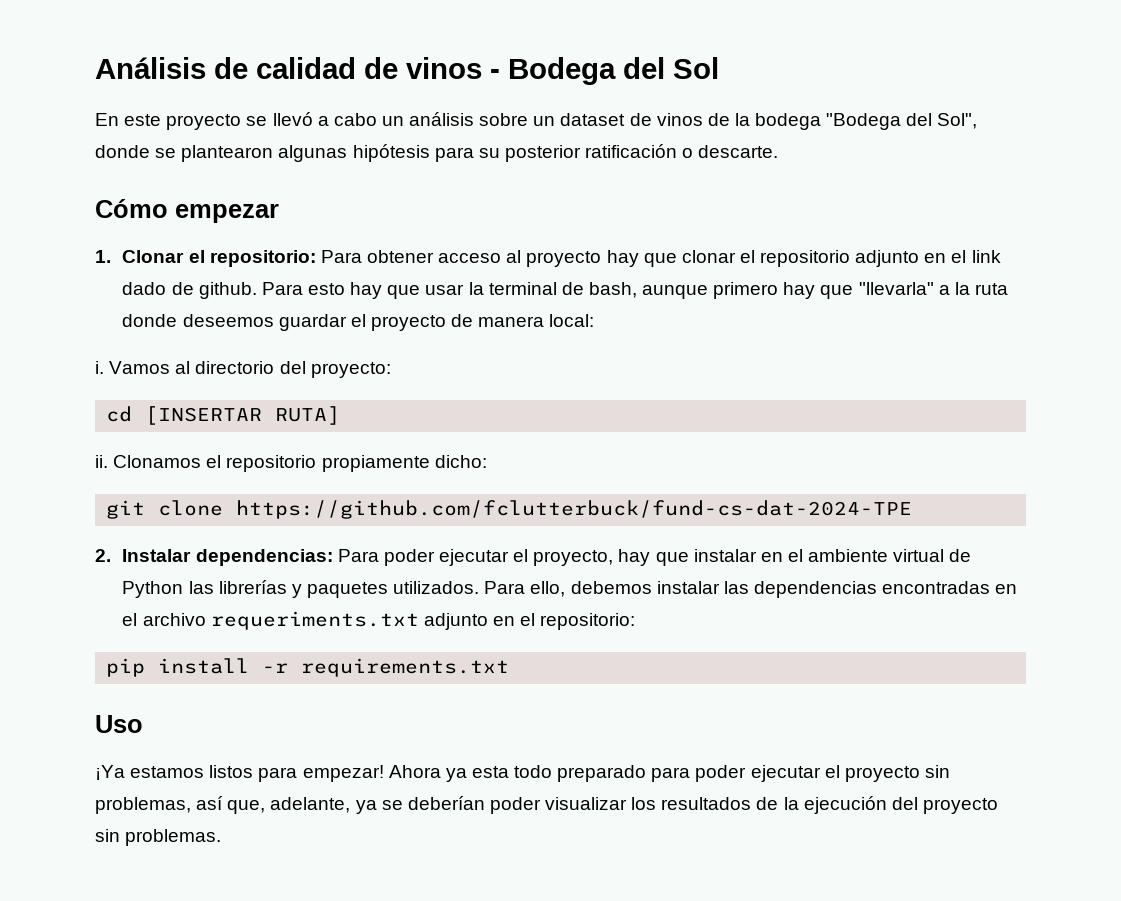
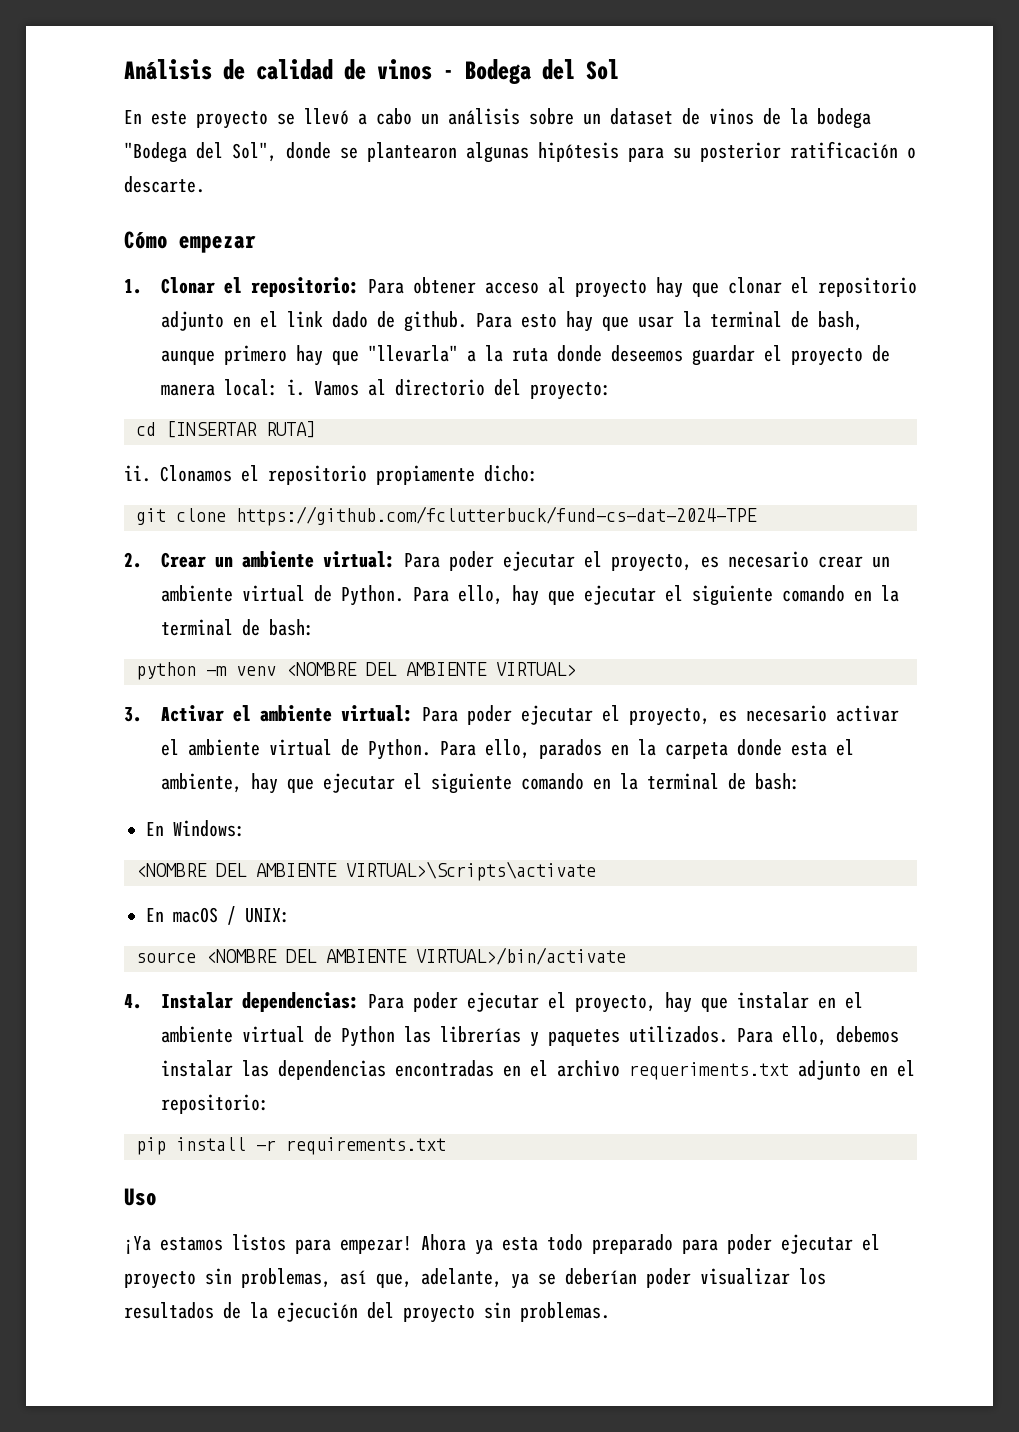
(595, 320) // -> (278, 387) none
(111, 555) none -> [160,551,890,572] [160,585,899,606] [160,619,314,636] [136,662,576,680] [124,705,899,726] [160,739,854,760] [160,773,800,794] [146,820,245,837] [136,861,596,881] [146,906,290,925] [136,947,626,965] [124,994,142,1009] Crear un ambiente virtual: Para poder ejecutar el proyecto, es necesario crear un ambiente virtual de Python. Para ello, hay que ejecutar el siguiente comando en la terminal de bash: // python -m venv <NOMBRE DEL AMBIENTE VIRTUAL> // 3. Activar el ambiente virtual: Para poder ejecutar el proyecto, es necesario activar el ambiente virtual de Python. Para ello, parados en la carpeta donde esta el ambiente, hay que ejecutar el siguiente comando en la terminal de bash: // En Windows: // <NOMBRE DEL AMBIENTE VIRTUAL>\Scripts\activate // En macOS / UNIX: // source <NOMBRE DEL AMBIENTE VIRTUAL>/bin/activate // 4.

